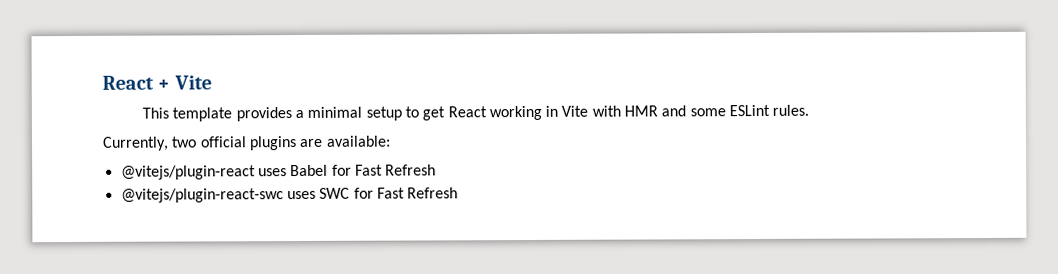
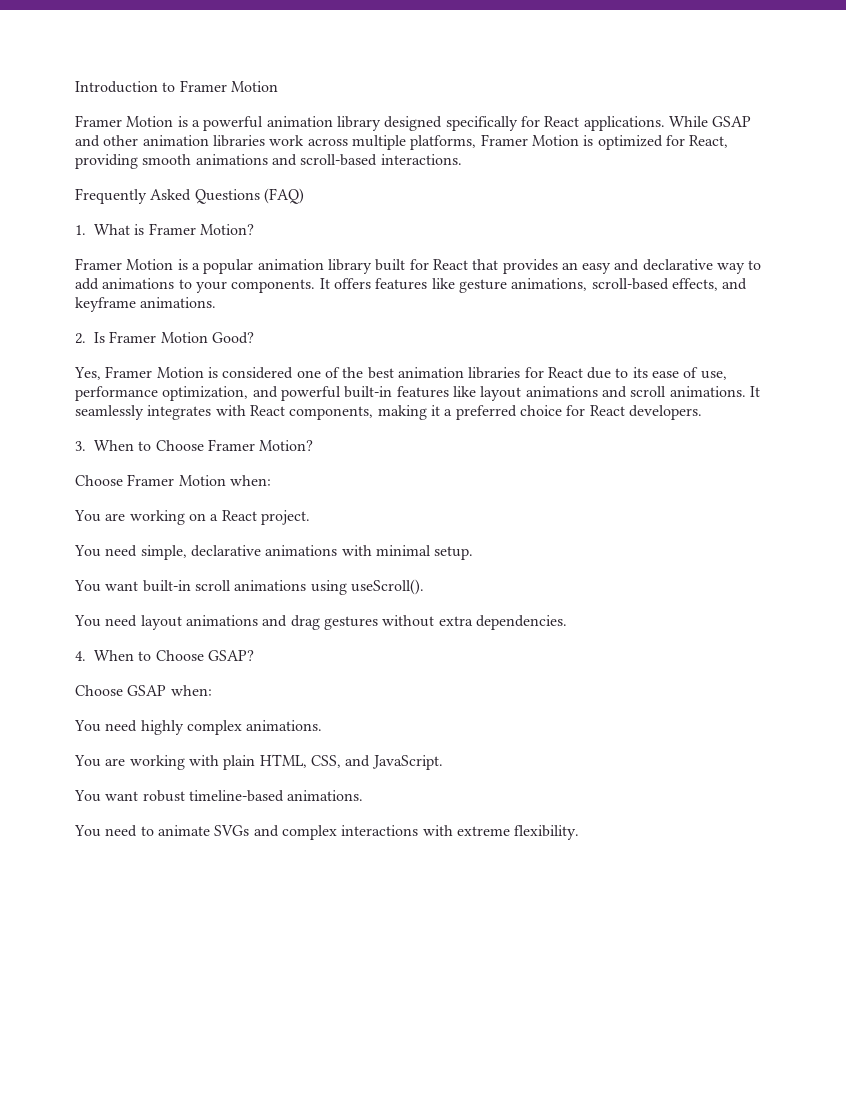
[102,75,212,90] [141,104,810,122] [102,135,391,151] [120,164,437,180] [120,187,459,203] React + Vite // This template provides a minimal setup to get React working in Vite with HMR and some ESLint rules. // Currently, two official plugins are available: // @vitejs/plugin-react uses Babel for Fast Refresh // @vitejs/plugin-react-swc uses SWC for Fast Refresh -> [75,80,278,93] [75,115,752,131] [75,134,729,150] [75,154,462,169] [75,188,304,204] [75,223,254,235] [75,258,762,274] [75,278,748,293] [75,297,217,312] [75,331,254,344] [74,366,727,380] [75,386,760,401] [75,405,702,420] [75,439,314,451] [75,474,271,486] [74,510,310,525] [74,545,474,560] [74,579,424,595] [74,615,567,630] [75,650,254,661] [75,685,212,696] [74,720,323,735] [74,754,443,770] [74,790,364,802] [74,825,580,840] Introduction to Framer Motion // Framer Motion is a powerful animation library designed specifically for React applications. While GSAP and other animation libraries work across multiple platforms, Framer Motion is optimized for React, providing smooth animations and scroll-based interactions. // Frequently Asked Questions (FAQ) // 1. What is Framer Motion? // Framer Motion is a popular animation library built for React that provides an easy and declarative way to add animations to your components. It offers features like gesture animations, scroll-based effects, and keyframe animations. // 2. Is Framer Motion Good? // Yes, Framer Motion is considered one of the best animation libraries for React due to its ease of use, performance optimization, and powerful built-in features like layout animations and scroll animations. It seamlessly integrates with React components, making it a preferred choice for React developers. // 3. When to Choose Framer Motion? // Choose Framer Motion when: // You are working on a React project. // You need simple, declarative animations with minimal setup. // You want built-in scroll animations using useScroll(). // You need layout animations and drag gestures without extra dependencies. // 4. When to Choose GSAP? // Choose GSAP when: // You need highly complex animations. // You are working with plain HTML, CSS, and JavaScript. // You want robust timeline-based animations. // You need to animate SVGs and complex interactions with extreme flexibility.

